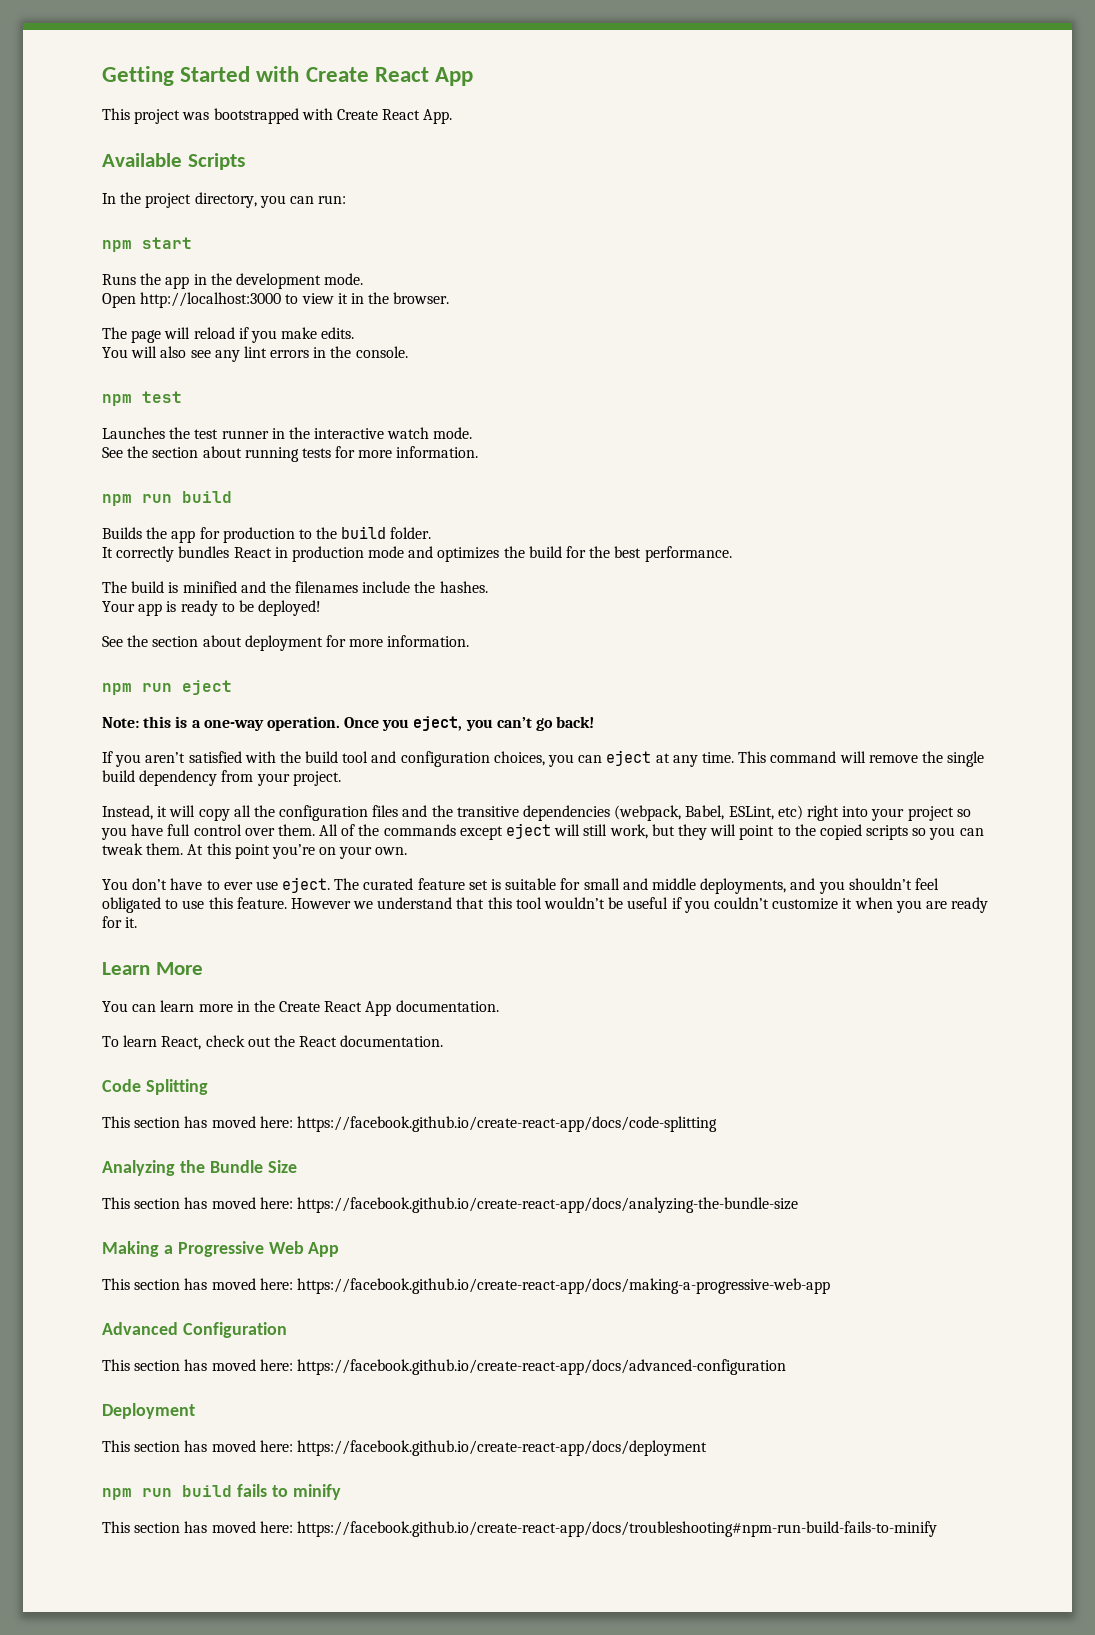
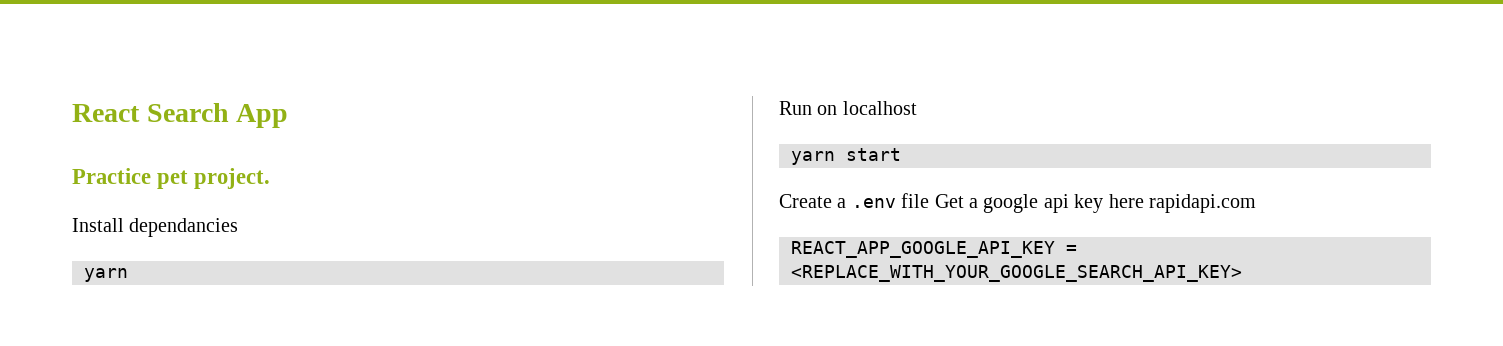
[102,66,474,86] [102,108,453,124] [102,153,245,170] [102,192,347,208] [102,237,192,252] [102,273,364,289] [102,292,450,308] [102,327,355,343] [102,346,408,362] [102,391,182,406] [102,427,473,439] [102,446,479,462] [102,491,232,506] [102,526,432,543] [102,546,732,562] [102,581,488,593] [102,600,322,616] [102,635,470,651] [102,680,232,695] [102,716,595,731] [102,750,985,767] [102,770,341,786] [102,805,971,821] [101,823,984,840] [102,843,408,859] [102,877,939,894] [102,897,989,913] [102,916,138,928] [102,962,203,975] [102,1000,499,1016] [102,1035,444,1050] [102,1079,208,1095] [102,1116,717,1132] [102,1160,297,1176] [102,1197,798,1213] [102,1241,340,1257] [102,1278,830,1294] [102,1322,287,1338] [102,1359,786,1375] [102,1403,195,1419] [102,1440,707,1456] [102,1484,341,1500] [102,1521,937,1537] Getting Started with Create React App // This project was bootstrapped with Create React App. // Available Scripts // In the project directory, you can run: // npm start // Runs the app in the development mode. // Open http://localhost:3000 to view it in the browser. // The page will reload if you make edits. // You will also see any lint errors in the console. // npm test // Launches the test runner in the interactive watch mode. // See the section about running tests for more information. // npm run build // Builds the app for production to the build folder. // It correctly bundles React in production mode and optimizes the build for the best performance. // The build is minified and the filenames include the hashes. // Your app is ready to be deployed! // See the section about deployment for more information. // npm run eject // Note: this is a one-way operation. Once you eject, you can’t go back! // If you aren’t satisfied with the build tool and configuration choices, you can eject at any time. This command will remove the single build dependency from your project. // Instead, it will copy all the configuration files and the transitive dependencies (webpack, Babel, ESLint, etc) right into your project so you have full control over them. All of the commands except eject will still work, but they will point to the copied scripts so you can tweak them. At this point you’re on your own. // You don’t have to ever use eject. The curated feature set is suitable for small and middle deployments, and you shouldn’t feel obligated to use this feature. However we understand that this tool wouldn’t be useful if you couldn’t customize it when you are ready for it. // Learn More // You can learn more in the Create React App documentation. // To learn React, check out the React documentation. // Code Splitting // This section has moved here: https://facebook.github.io/create-react-app/docs/code-splitting // Analyzing the Bundle Size // This section has moved here: https://facebook.github.io/create-react-app/docs/analyzing-the-bundle-size // Making a Progressive Web App // This section has moved here: https://facebook.github.io/create-react-app/docs/making-a-progressive-web-app // Advanced Configuration // This section has moved here: https://facebook.github.io/create-react-app/docs/advanced-configuration // Deployment // This section has moved here: https://facebook.github.io/create-react-app/docs/deployment // npm run build fails to minify // This section has moved here: https://facebook.github.io/create-react-app/docs/troubleshooting#npm-run-build-fails-to-minify -> [72,103,289,128] [72,168,271,189] [72,218,239,237] [84,268,128,282] [779,101,917,115] [791,148,901,165] [779,193,1256,213] [791,241,1077,258] [791,265,1242,282] React Search App // Practice pet project. // Install dependancies // yarn // Run on localhost // yarn start // Create a .env file Get a google api key here rapidapi.com // REACT_APP_GOOGLE_API_KEY = <REPLACE_WITH_YOUR_GOOGLE_SEARCH_API_KEY>

